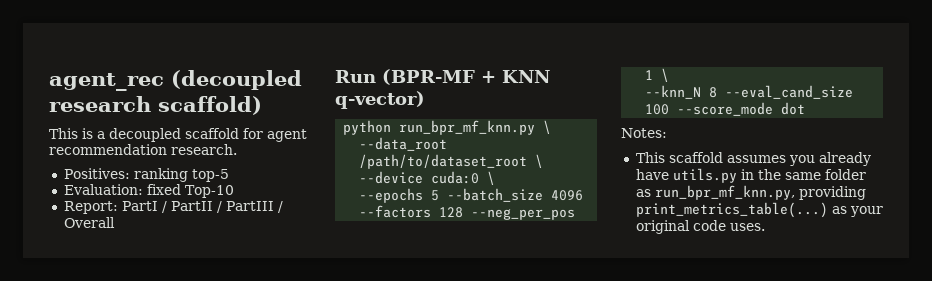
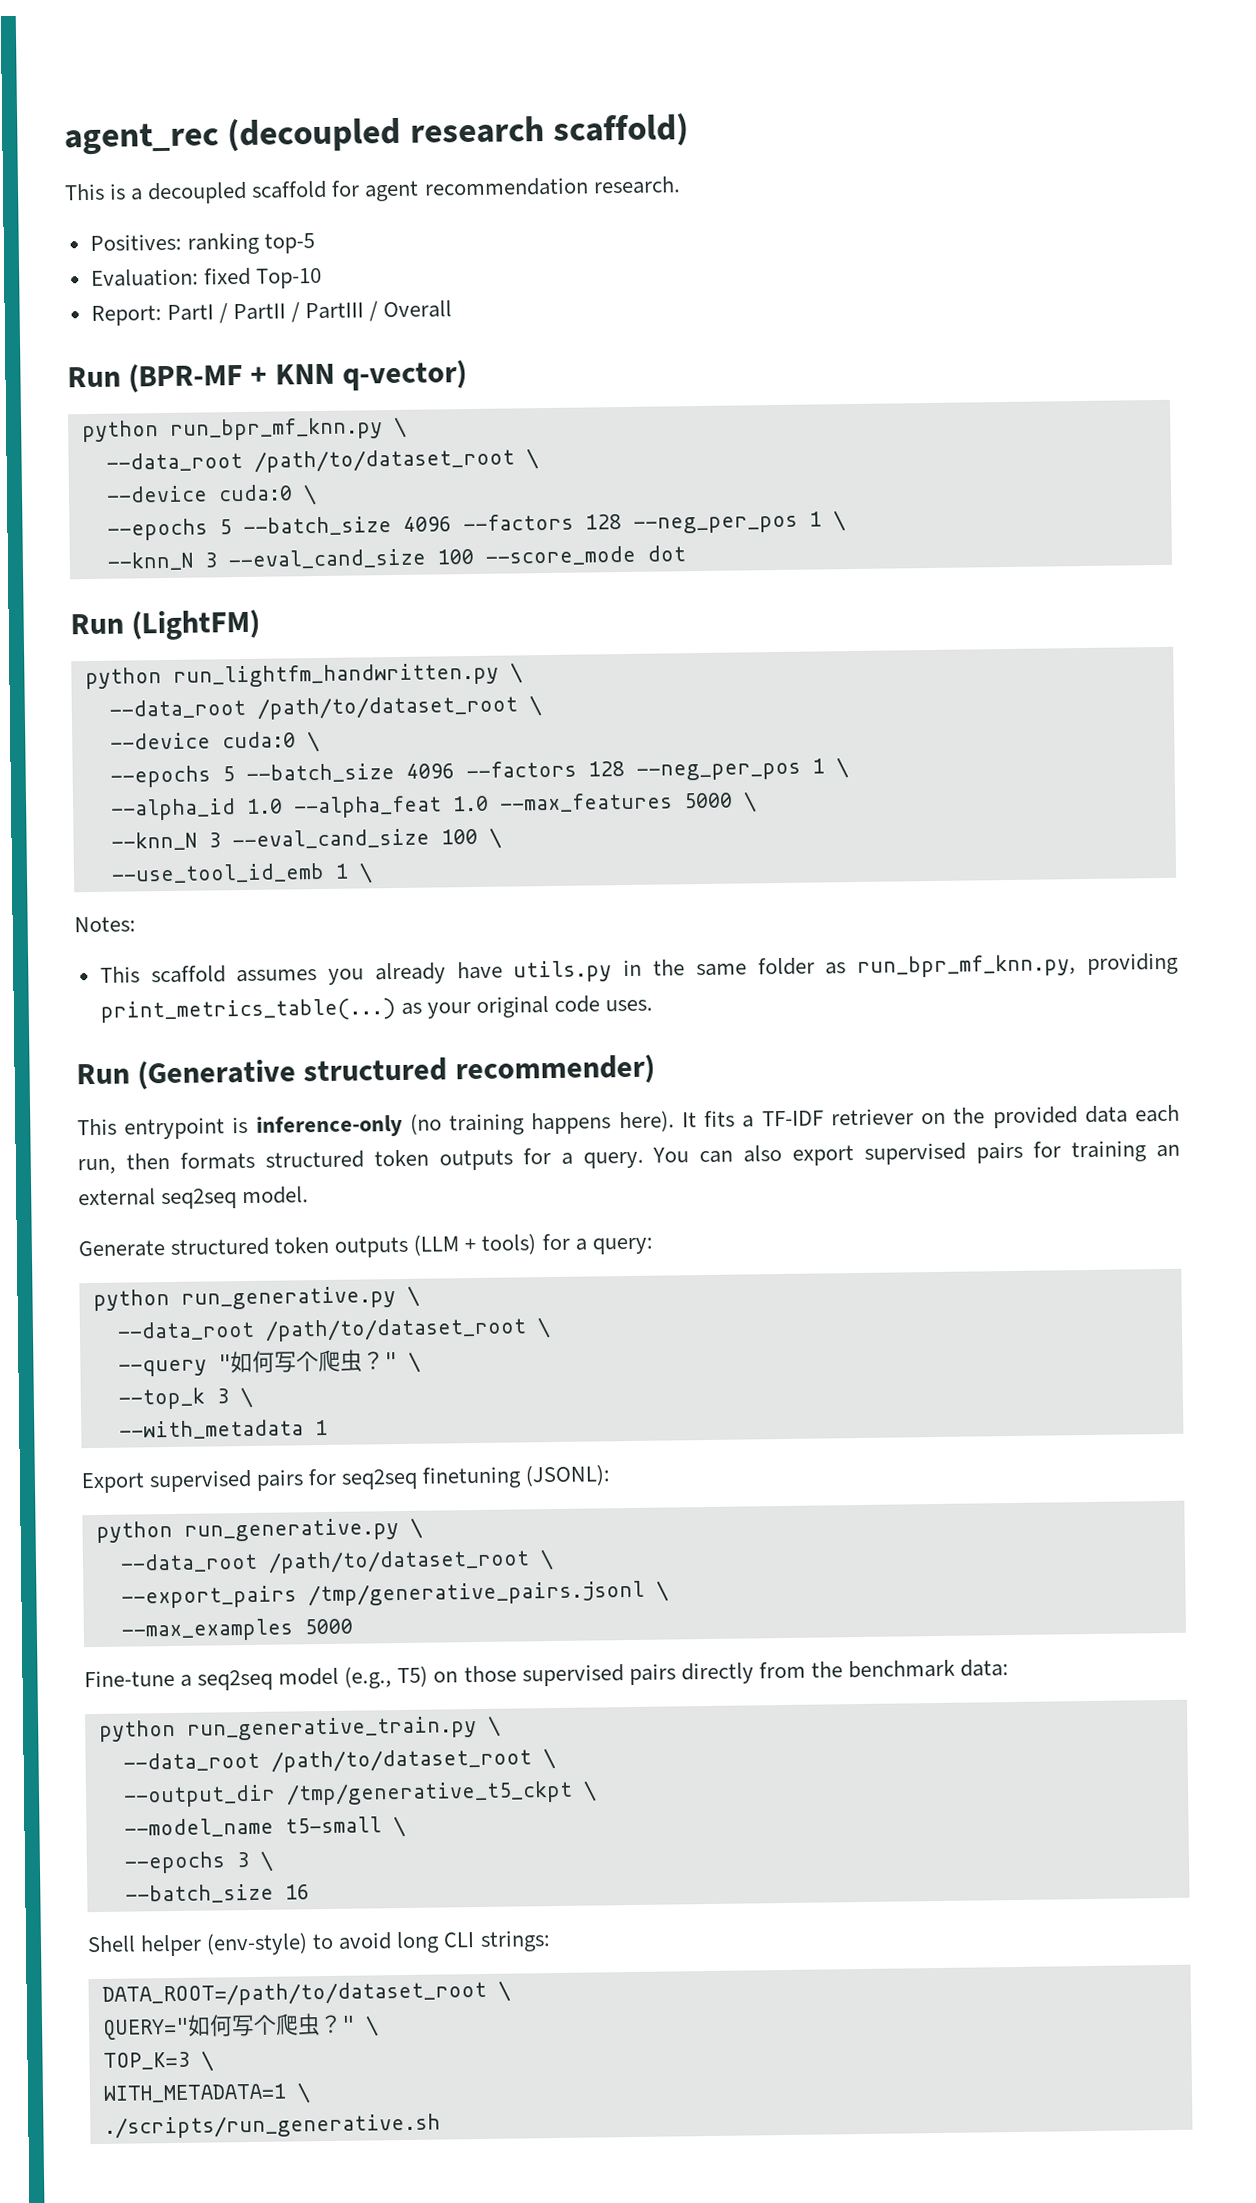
[709,87,718,98] 8 -> [203,552,217,568] 3
(806, 108) none -> [70,609,261,641] [84,662,523,690] [108,695,542,720] [109,731,320,753] [109,757,849,788] [110,791,757,821] [110,827,502,851] [110,862,373,884] // Run (LightFM) // python run_lightfm_handwritten.py \ // --data_root /path/to/dataset_root \ // --device cuda:0 \ // --epochs 5 --batch_size 4096 --factors 128 --neg_per_pos 1 \ // --alpha_id 1.0 --alpha_feat 1.0 --max_features 5000 \ // --knn_N 3 --eval_cand_size 100 \ // --use_tool_id_emb 1 \
(765, 227) none -> [76,1054,655,1090] [77,1104,1181,1140] [77,1140,1180,1175] [78,1186,310,1210] [78,1233,653,1258] [92,1285,420,1312] [116,1317,551,1342] [117,1349,421,1377] [117,1386,253,1410] [118,1419,328,1440] [81,1464,612,1494] [95,1517,423,1544] [119,1549,554,1574] [120,1580,669,1609] [120,1618,353,1642] [84,1659,1010,1691] [98,1715,501,1742] [122,1748,556,1773] [122,1780,597,1808] [123,1815,406,1838] [123,1850,274,1874] [124,1883,310,1904] [87,1930,551,1957] [101,1980,511,2007] [101,2013,379,2040] [102,2050,214,2072] [102,2082,311,2104] [103,2113,441,2139] // Run (Generative structured recommender) // This entrypoint is inference-only (no training happens here). It fits a TF-IDF retriever on the provided data each run, then formats structured token outputs for a query. You can also export supervised pairs for training an external seq2seq model. // Generate structured token outputs (LLM + tools) for a query: // python run_generative.py \ // --data_root /path/to/dataset_root \ // --query "如何写个爬虫？" \ // --top_k 3 \ // --with_metadata 1 // Export supervised pairs for seq2seq finetuning (JSONL): // python run_generative.py \ // --data_root /path/to/dataset_root \ // --export_pairs /tmp/generative_pairs.jsonl \ // --max_examples 5000 // Fine-tune a seq2seq model (e.g., T5) on those supervised pairs directly from the benchmark data: // python run_generative_train.py \ // --data_root /path/to/dataset_root \ // --output_dir /tmp/generative_t5_ckpt \ // --model_name t5-small \ // --epochs 3 \ // --batch_size 16 // Shell helper (env-style) to avoid long CLI strings: // DATA_ROOT=/path/to/dataset_root \ // QUERY="如何写个爬虫？" \ // TOP_K=3 \ // WITH_METADATA=1 \ // ./scripts/run_generative.sh

